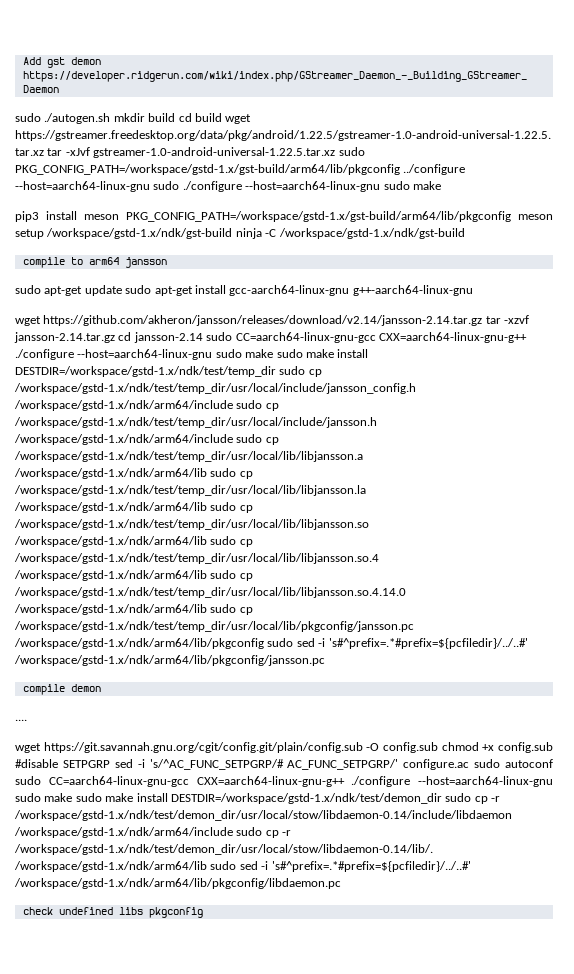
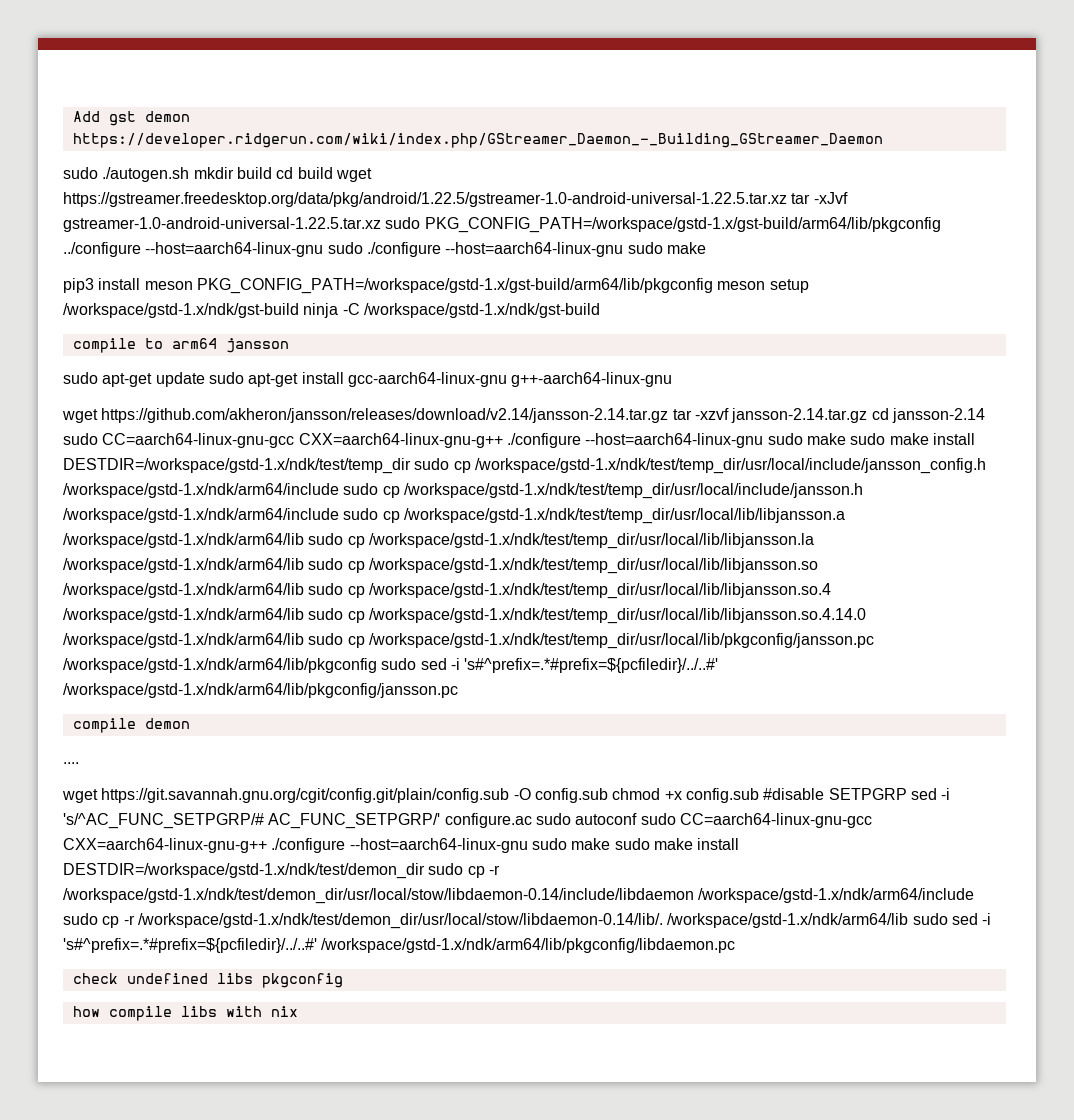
(203, 912) none -> [72,1006,298,1021] // how compile libs with nix

